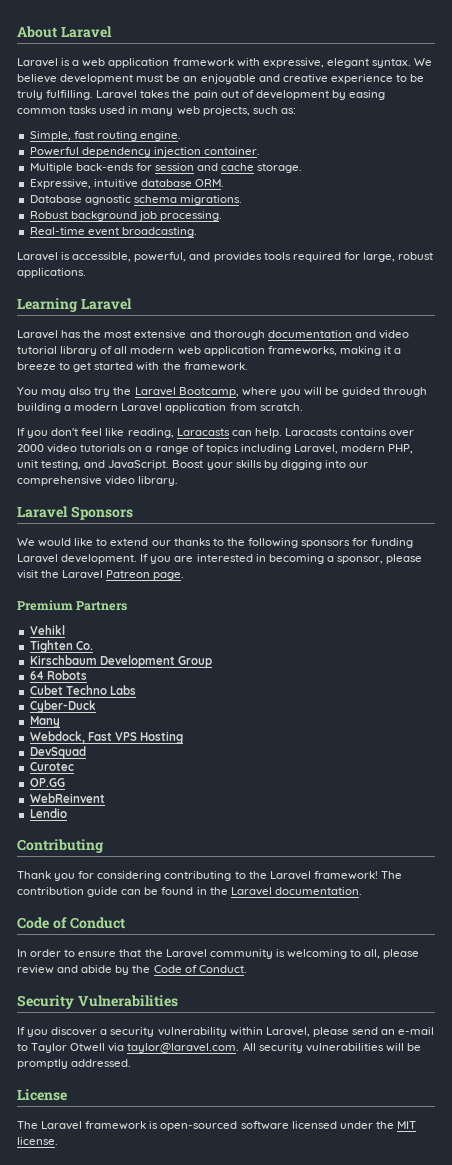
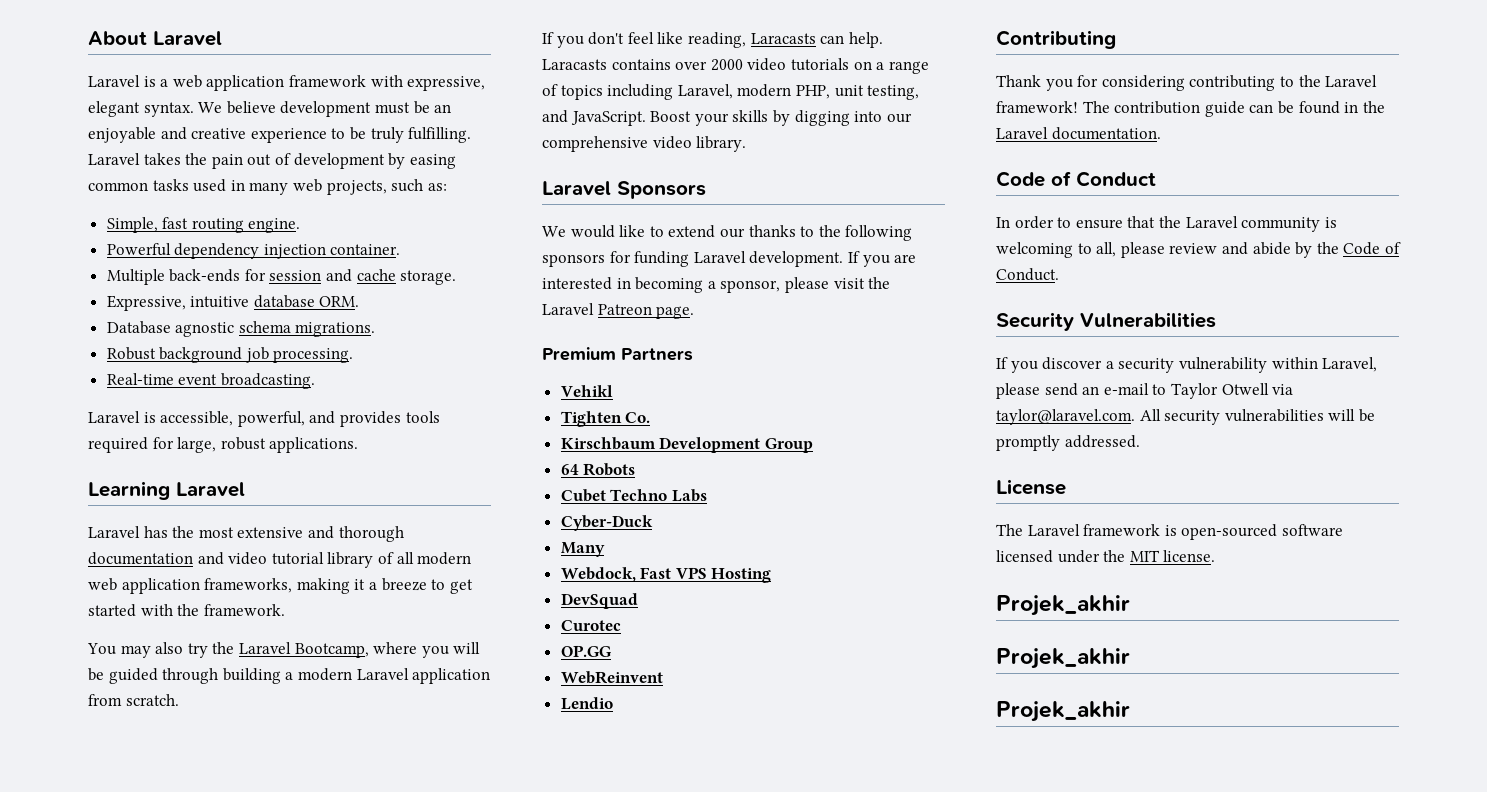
(58, 1141) none -> [996,595,1130,616] [996,648,1130,669] [996,701,1130,722] // Projek_akhir // Projek_akhir // Projek_akhir

